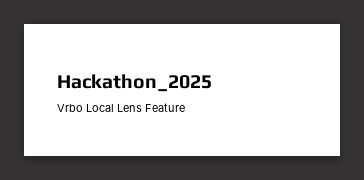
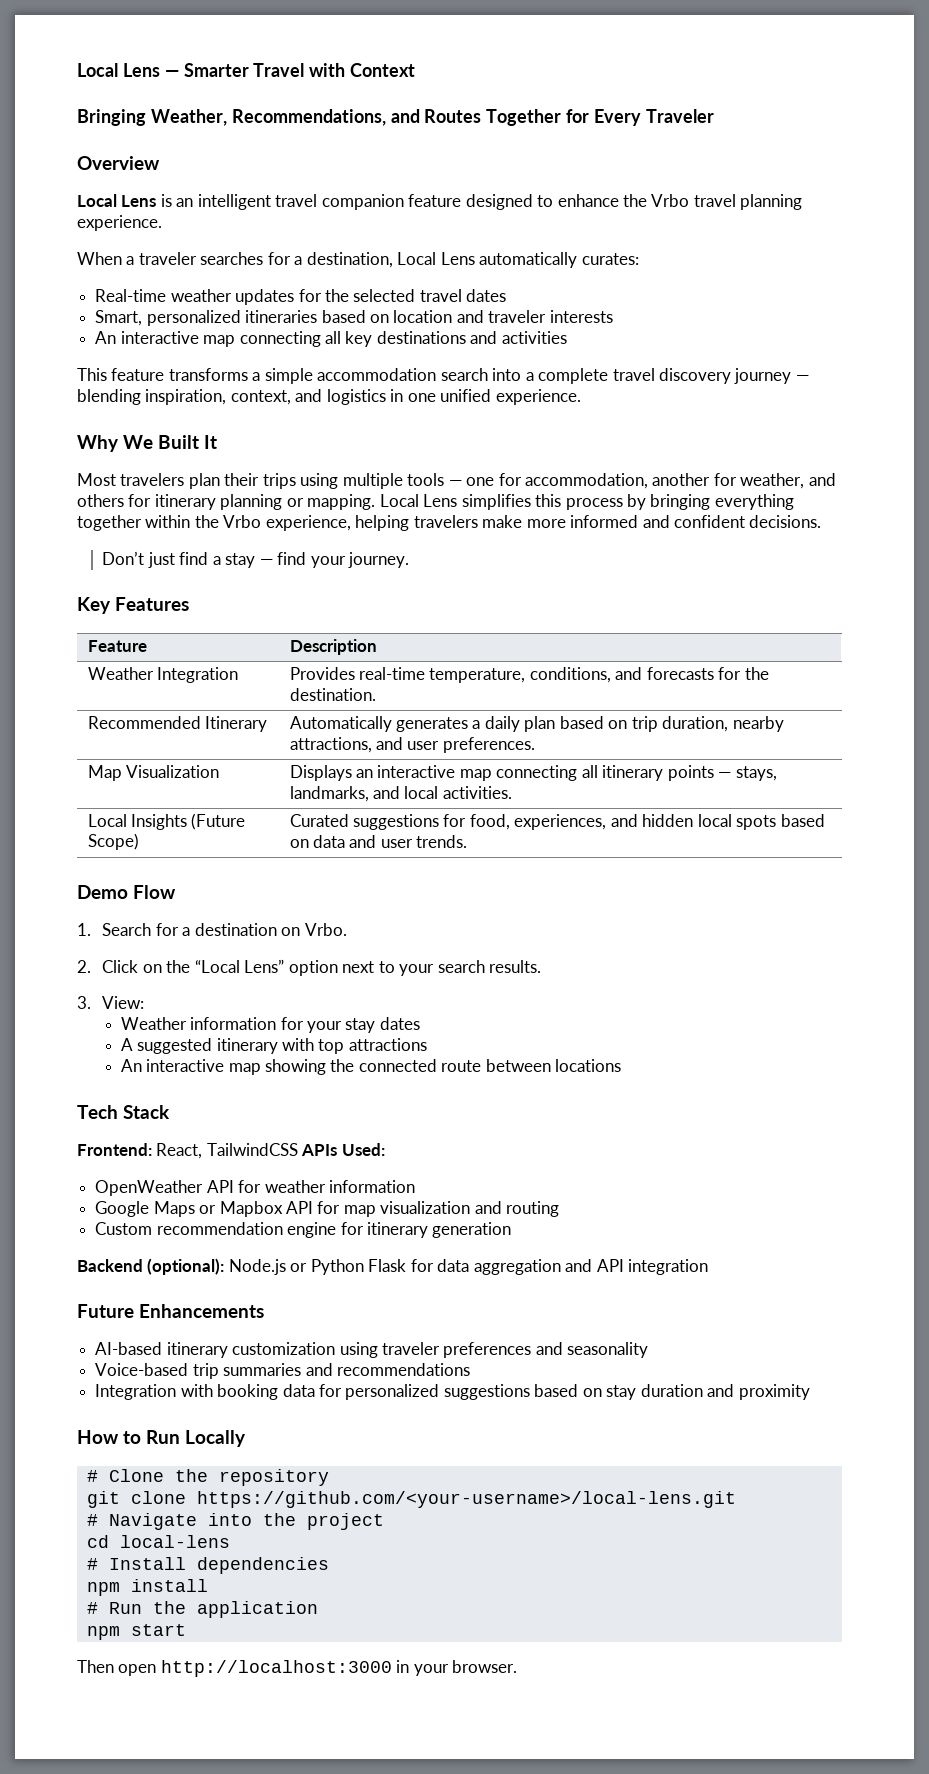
[57,74,212,92] [57,103,185,112] Hackathon_2025 // Vrbo Local Lens Feature -> [77,63,416,77] [77,109,714,126] [77,156,160,170] [77,194,803,210] [77,215,162,231] [77,252,639,268] [95,289,507,305] [95,310,613,326] [95,331,567,347] [77,368,809,384] [77,389,581,405] [77,435,218,452] [77,473,836,489] [77,494,794,510] [77,515,822,531] [102,551,410,568] [77,597,190,614] [87,640,147,652] [289,639,377,655] [87,667,238,683] [289,667,769,683] [289,688,376,701] [87,716,267,732] [289,716,784,732] [289,737,535,753] [87,765,219,781] [289,765,777,781] [289,786,512,802] [87,813,246,830] [87,833,139,850] [289,814,825,830] [289,835,468,848] [77,885,177,899] [77,923,347,936] [77,959,542,976] [77,996,145,1009] [120,1017,420,1033] [120,1038,427,1054] [120,1059,622,1075] [77,1105,171,1119] [77,1143,385,1159] [95,1180,415,1196] [95,1201,560,1217] [95,1222,512,1238] [77,1258,709,1275] [77,1304,265,1318] [95,1342,649,1358] [95,1363,470,1379] [95,1384,810,1400] [77,1430,247,1447] [86,1469,329,1486] [86,1491,736,1508] [86,1513,384,1530] [86,1535,230,1548] [86,1557,329,1574] [86,1579,208,1596] [86,1601,318,1618] [86,1624,186,1640] [77,1660,518,1677] Local Lens — Smarter Travel with Context // Bringing Weather, Recommendations, and Routes Together for Every Traveler // Overview // Local Lens is an intelligent travel companion feature designed to enhance the Vrbo travel planning experience. // When a traveler searches for a destination, Local Lens automatically curates: // Real-time weather updates for the selected travel dates // Smart, personalized itineraries based on location and traveler interests // An interactive map connecting all key destinations and activities // This feature transforms a simple accommodation search into a complete travel discovery journey — blending inspiration, context, and logistics in one unified experience. // Why We Built It // Most travelers plan their trips using multiple tools — one for accommodation, another for weather, and others for itinerary planning or mapping. Local Lens simplifies this process by bringing everything together within the Vrbo experience, helping travelers make more informed and confident decisions. // Don’t just find a stay — find your journey. // Key Features // Feature | Description // Weather Integration | Provides real-time temperature, conditions, and forecasts for the destination. // Recommended Itinerary | Automatically generates a daily plan based on trip duration, nearby attractions, and user preferences. // Map Visualization | Displays an interactive map connecting all itinerary points — stays, landmarks, and local activities. // Local Insights (Future Scope) | Curated suggestions for food, experiences, and hidden local spots based on data and user trends. // Demo Flow // 1. Search for a destination on Vrbo. // 2. Click on the “Local Lens” option next to your search results. // 3. View: // Weather information for your stay dates // A suggested itinerary with top attractions // An interactive map showing the connected route between locations // Tech Stack // Frontend: React, TailwindCSS APIs Used: // OpenWeather API for weather information // Google Maps or Mapbox API for map visualization and routing // Custom recommendation engine for itinerary generation // Backend (optional): Node.js or Python Flask for data aggregation and API integration // Future Enhancements // AI-based itinerary customization using traveler preferences and seasonality // Voice-based trip summaries and recommendations // Integration with booking data for personalized suggestions based on stay duration and proximity // How to Run Locally // # Clone the repository // git clone https://github.com/<your-username>/local-lens.git // # Navigate into the project // cd local-lens // # Install dependencies // npm install // # Run the application // npm start // Then open http://localhost:3000 in your browser.

